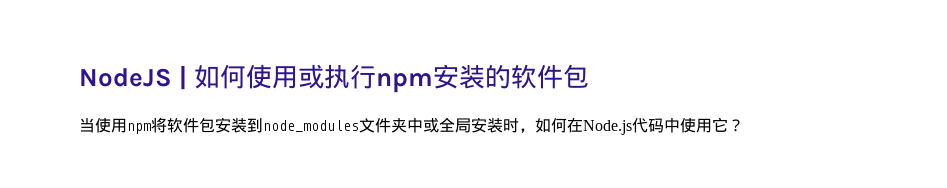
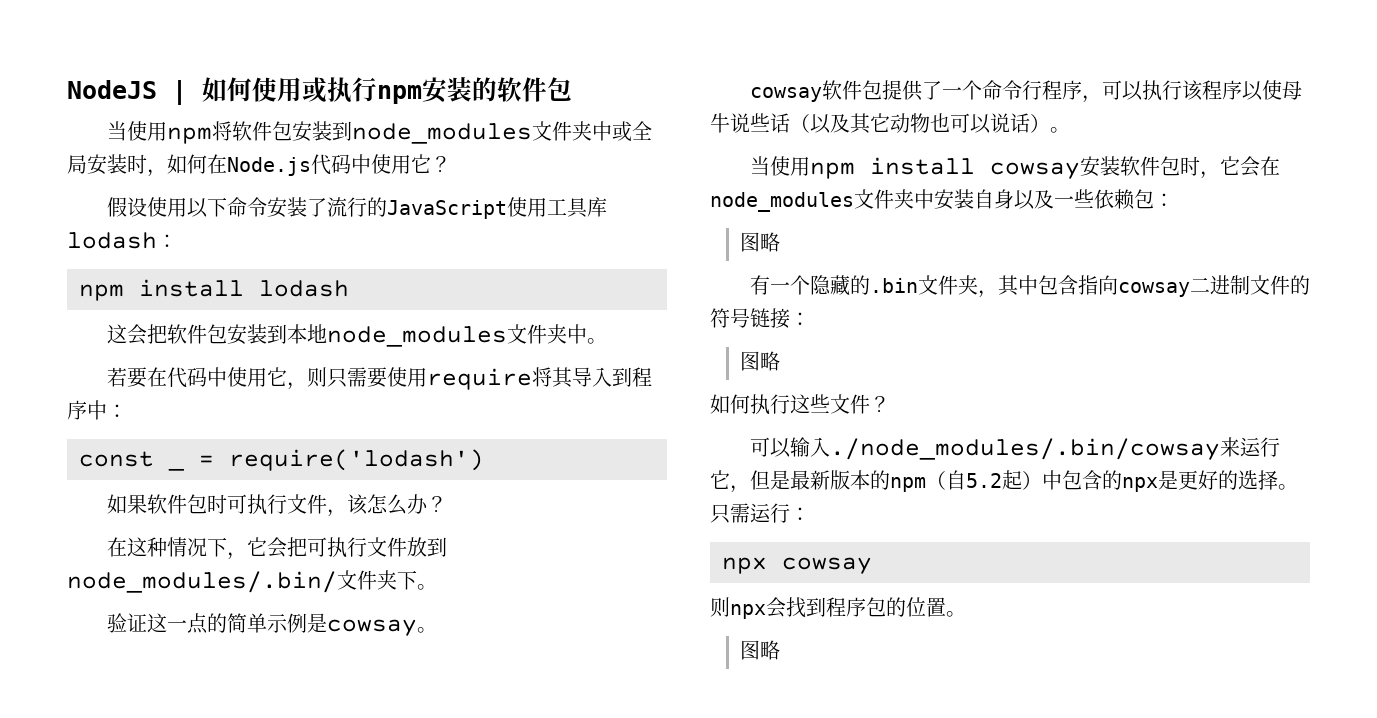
(744, 125) none -> [106,197,607,219] [67,232,177,249] [79,279,349,301] [106,324,607,347] [106,367,652,390] [67,400,127,420] [79,451,185,471] [199,449,484,471] [106,494,447,517] [106,537,447,560] [67,570,437,593] [106,613,437,636] [749,80,1302,103] [710,113,1070,134] [749,156,1280,179] [710,189,1174,212] [740,232,781,252] [749,275,1310,298] [710,308,810,329] [740,351,781,371] [710,394,890,415] [749,437,1280,460] [710,470,1298,493] [710,503,810,524] [722,557,872,574] [710,597,966,619] [740,640,781,660] // 假设使用以下命令安装了流行的JavaScript使用工具库lodash： // npm install lodash // 这会把软件包安装到本地node_modules文件夹中。 // 若要在代码中使用它，则只需要使用require将其导入到程序中： // const _ = require('lodash') // 如果软件包时可执行文件，该怎么办？ // 在这种情况下，它会把可执行文件放到node_modules/.bin/文件夹下。 // 验证这一点的简单示例是cowsay。 // cowsay软件包提供了一个命令行程序，可以执行该程序以使母牛说些话（以及其它动物也可以说话）。 // 当使用npm install cowsay安装软件包时，它会在node_modules文件夹中安装自身以及一些依赖包： // 图略 // 有一个隐藏的.bin文件夹，其中包含指向cowsay二进制文件的符号链接： // 图略 // 如何执行这些文件？ // 可以输入./node_modules/.bin/cowsay来运行它，但是最新版本的npm（自5.2起）中包含的npx是更好的选择。只需运行： // npx cowsay // 则npx会找到程序包的位置。 // 图略

